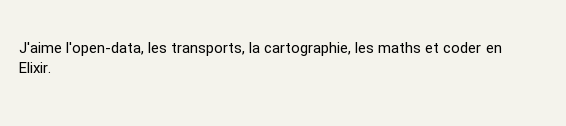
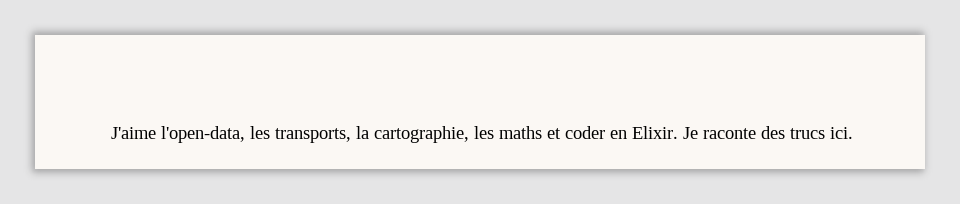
(51, 67) none -> [683,126,854,139] Je raconte des trucs ici.

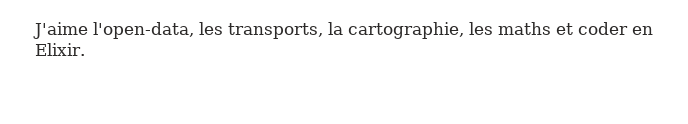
[683,126,854,139] Je raconte des trucs ici. -> (85, 49) none

